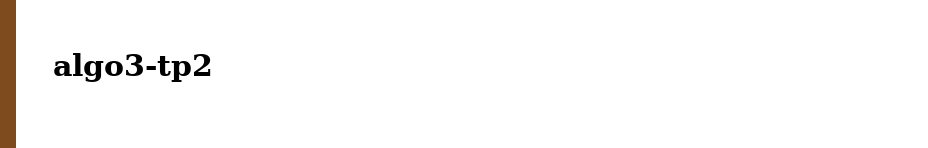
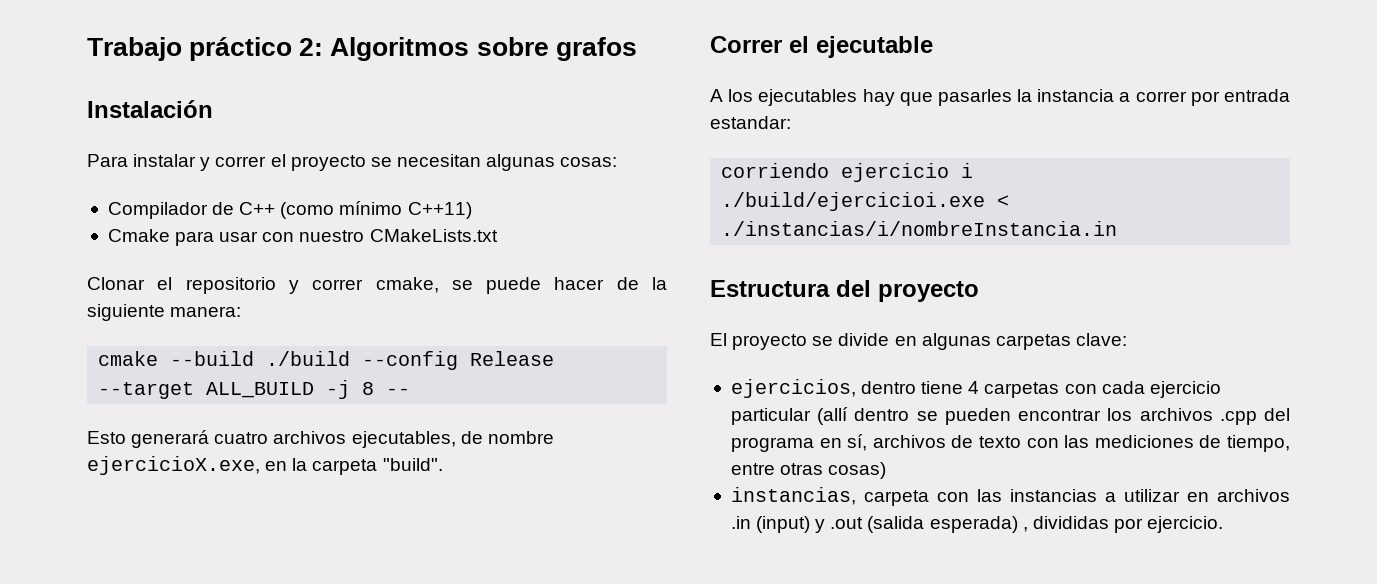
[53,53,213,82] algo3-tp2 -> [87,37,637,61] [87,100,213,118] [87,154,618,171] [107,201,472,219] [107,229,498,246] [87,277,667,294] [87,304,242,321] [98,351,555,370] [98,380,411,399] [87,430,554,448] [87,456,443,475] [710,36,933,58] [710,89,1290,106] [710,116,791,129] [721,163,974,182] [721,192,1010,211] [721,221,1118,236] [710,280,979,302] [710,333,1127,350] [730,379,1221,398] [730,407,1290,425] [730,434,1290,452] [730,462,887,479] [730,487,1290,506] [730,516,1224,533] Trabajo práctico 2: Algoritmos sobre grafos // Instalación // Para instalar y correr el proyecto se necesitan algunas cosas: // Compilador de C++ (como mínimo C++11) // Cmake para usar con nuestro CMakeLists.txt // Clonar el repositorio y correr cmake, se puede hacer de la siguiente manera: // cmake --build ./build --config Release --target ALL_BUILD -j 8 -- // Esto generará cuatro archivos ejecutables, de nombre ejercicioX.exe, en la carpeta "build". // Correr el ejecutable // A los ejecutables hay que pasarles la instancia a correr por entrada estandar: // corriendo ejercicio i // ./build/ejercicioi.exe < ./instancias/i/nombreInstancia.in // Estructura del proyecto // El proyecto se divide en algunas carpetas clave: // ejercicios, dentro tiene 4 carpetas con cada ejercicio particular (allí dentro se pueden encontrar los archivos .cpp del programa en sí, archivos de texto con las mediciones de tiempo, entre otras cosas) // instancias, carpeta con las instancias a utilizar en archivos .in (input) y .out (salida esperada) , divididas por ejercicio.

